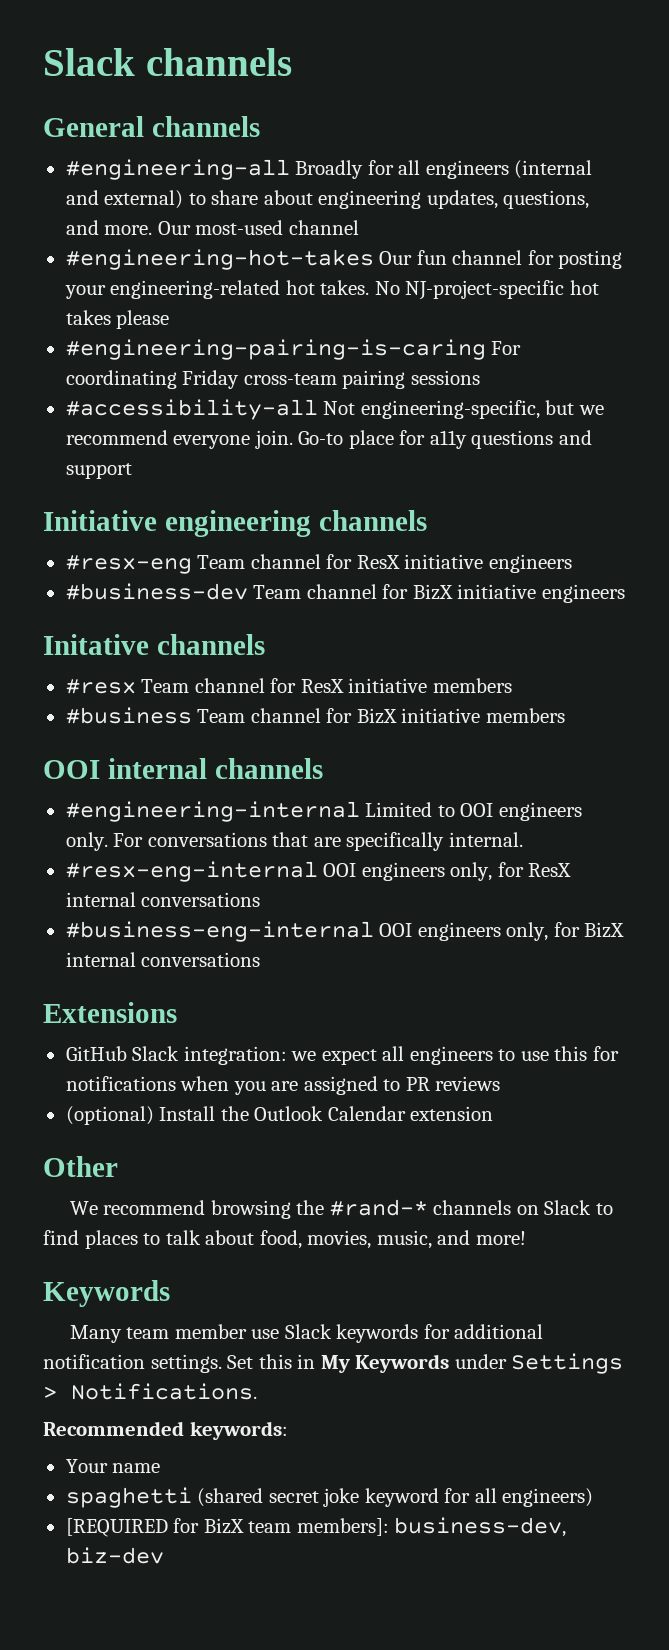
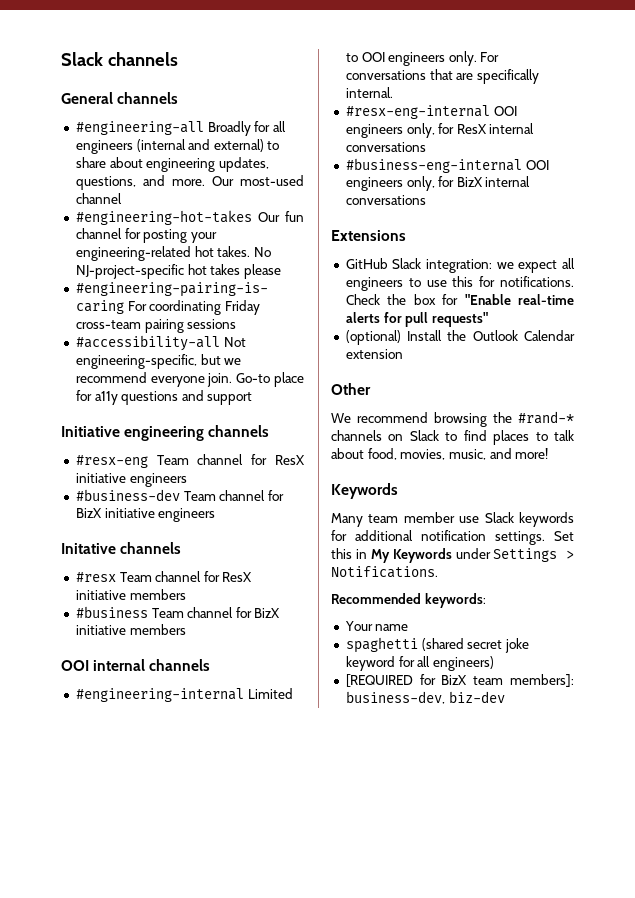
[65,1076,501,1095] notifications when you are assigned to PR reviews -> [500,276,574,287] [345,294,574,305] [345,312,488,327] notifications. Check the box for "Enable real-time alerts for pull requests"

